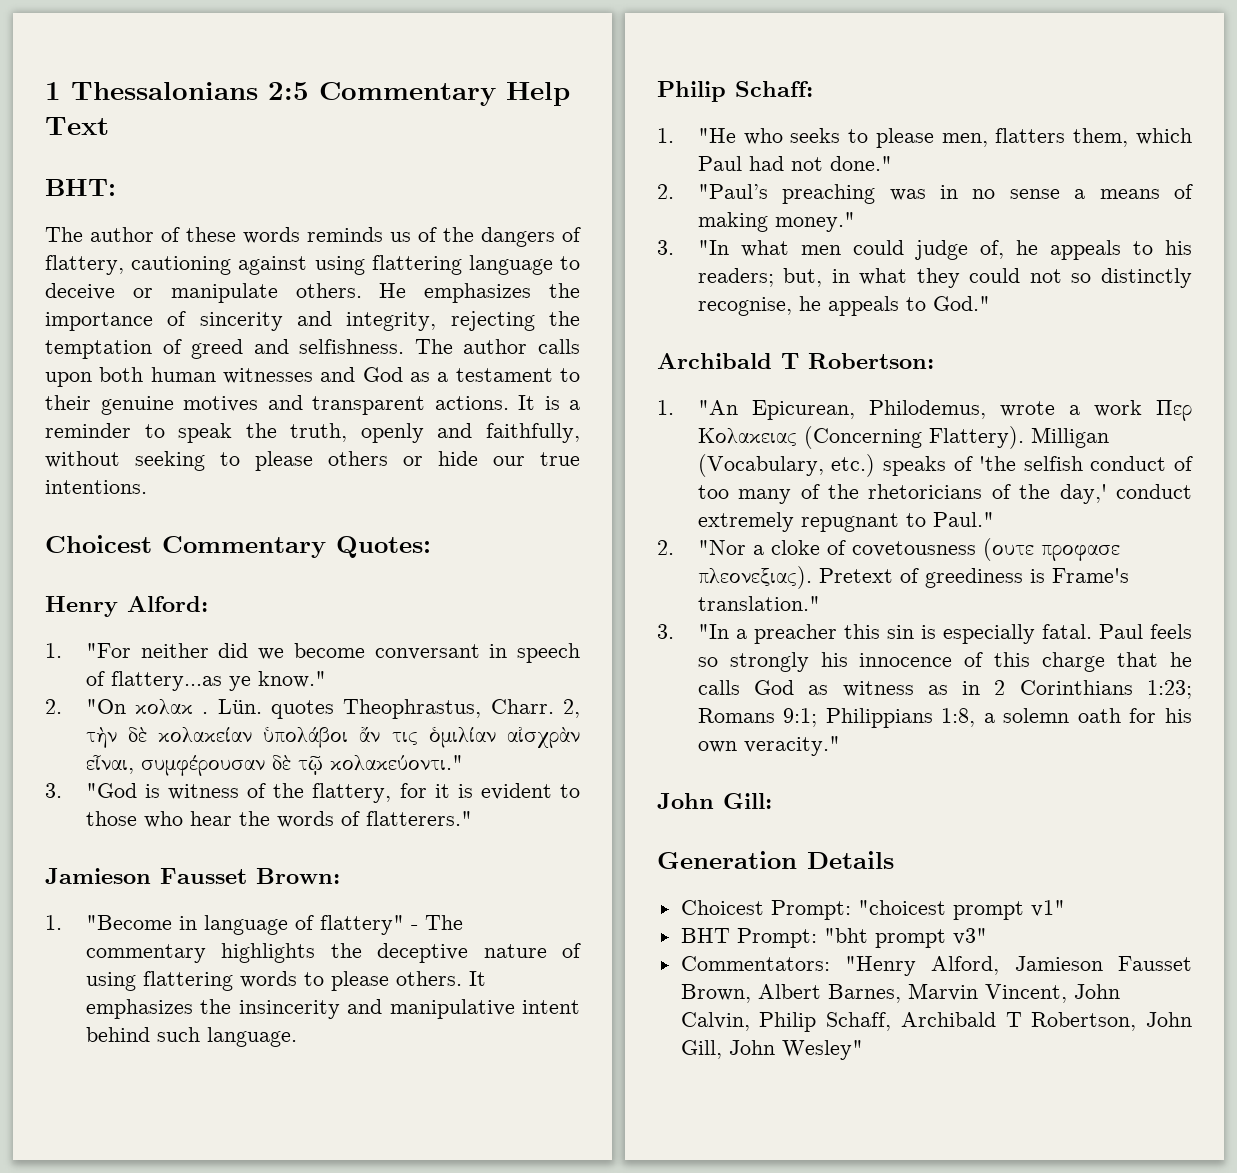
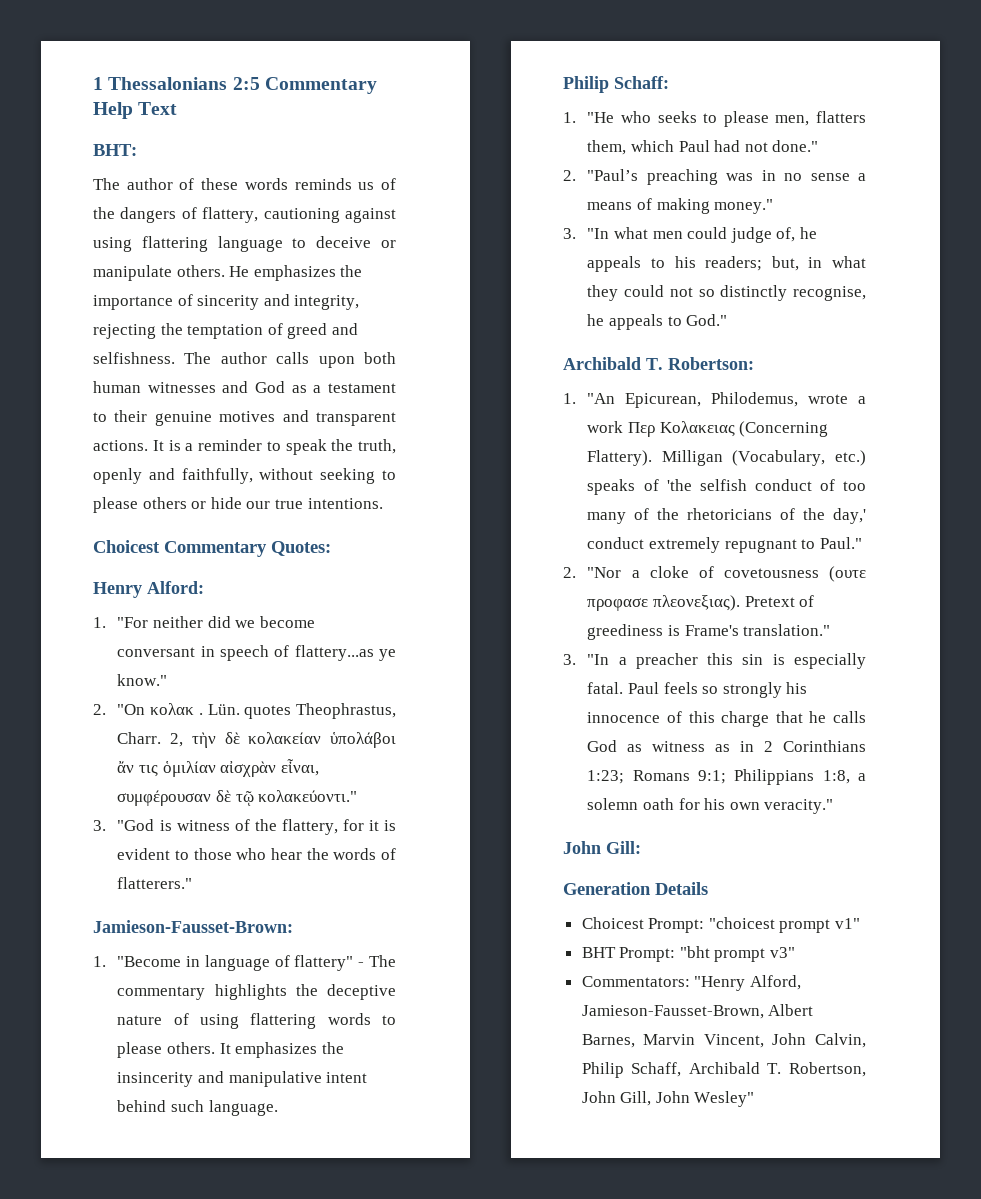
[45,868,340,884] Jamieson Fausset Brown: -> [93,920,293,933] Jamieson-Fausset-Brown:
[781,353,799,369] T -> [646,358,663,370] T.
[1014,956,1192,971] [680,984,751,1003] Jamieson Fausset Brown, -> [581,1005,764,1019] Jamieson-Fausset-Brown,
[1005,1012,1022,1027] T -> [767,1063,782,1074] T.

